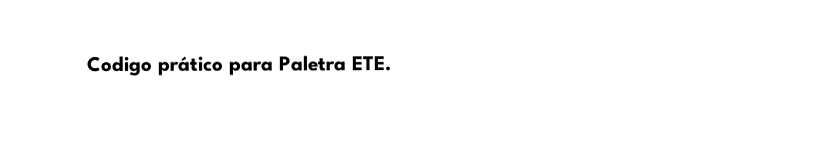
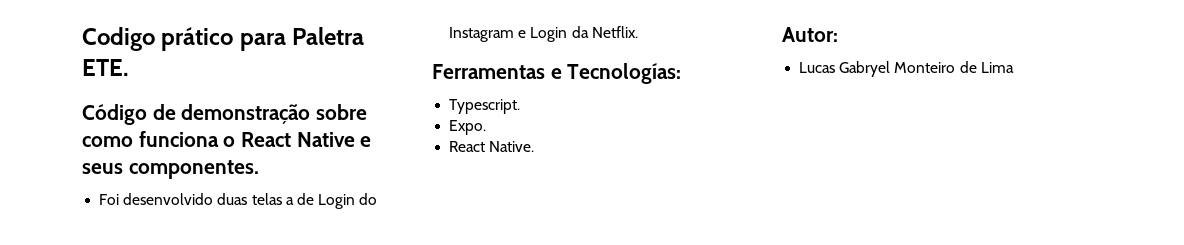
(391, 64) none -> [82,104,368,125] [82,131,372,147] [82,160,259,179] [99,193,378,209] [449,26,638,42] [432,63,682,84] [449,99,521,114] [449,120,487,135] [449,141,535,152] [782,27,838,42] [799,61,1014,77] // Código de demonstração sobre como funciona o React Native e seus componentes. // Foi desenvolvido duas telas a de Login do Instagram e Login da Netflix. // Ferramentas e Tecnologías: // Typescript. // Expo. // React Native. // Autor: // Lucas Gabryel Monteiro de Lima

